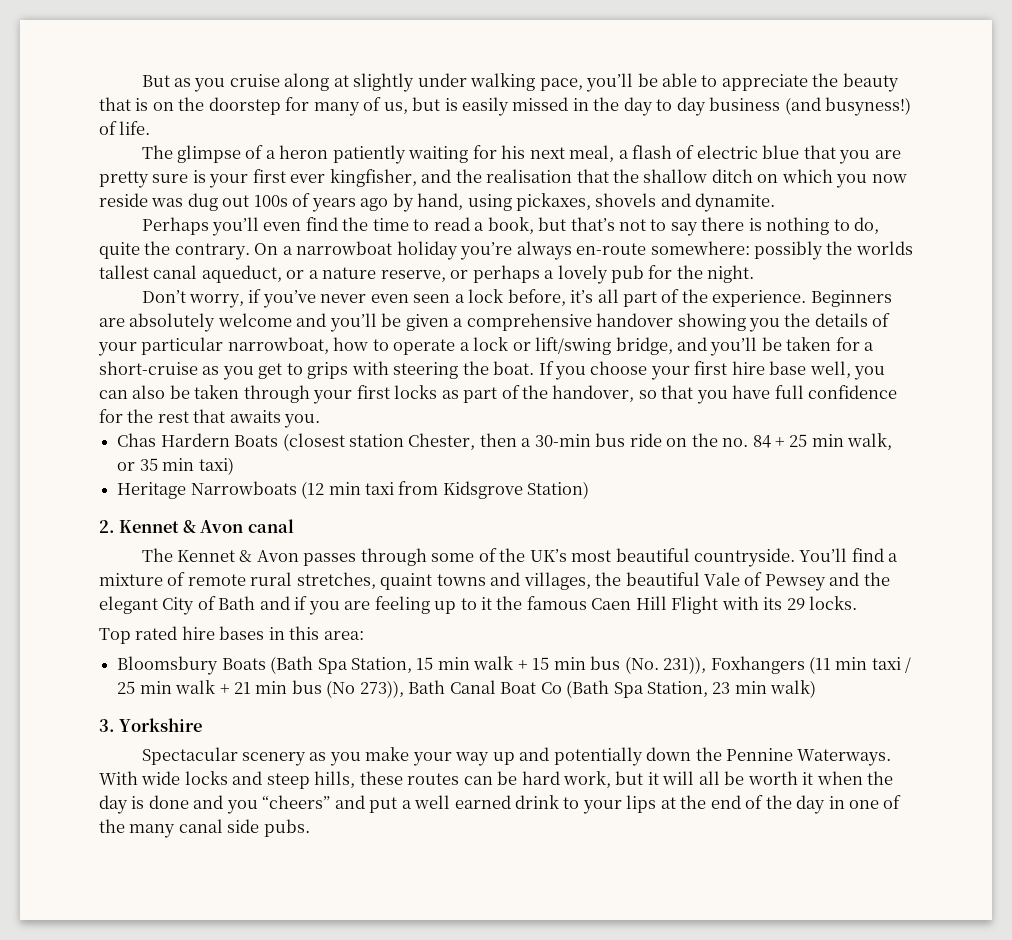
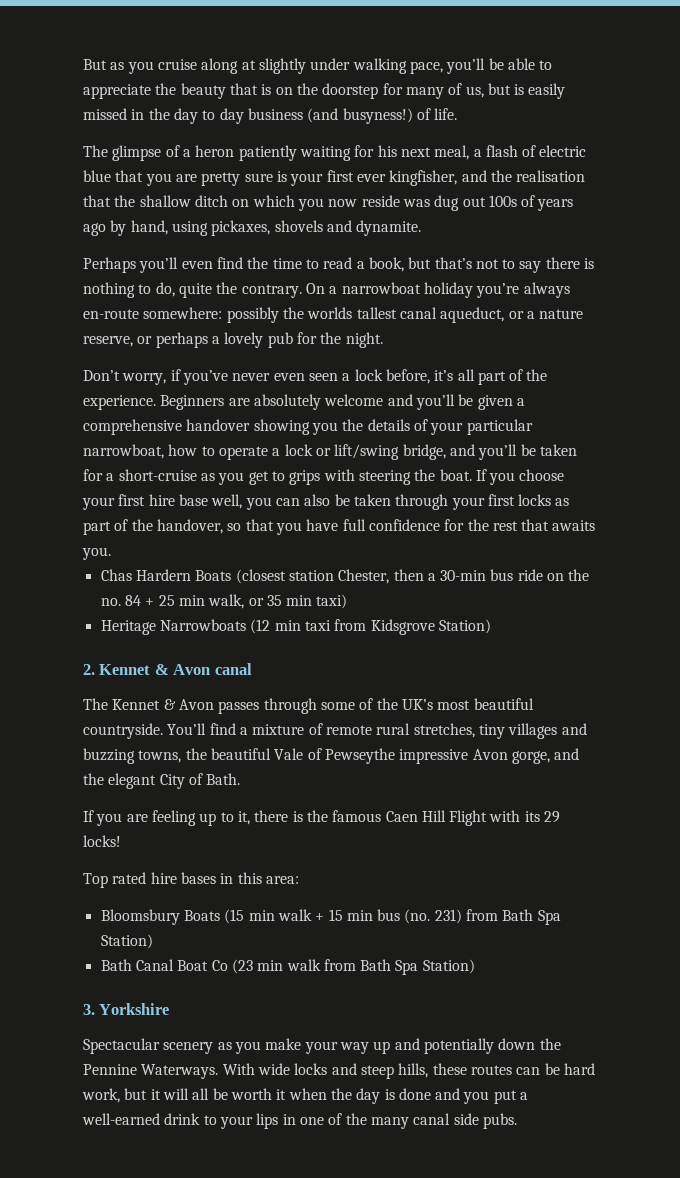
[380,572,826,591] quaint towns and villages, the beautiful Vale of Pewsey -> [478,723,587,739] [83,748,550,764] tiny villages and buzzing towns, the beautiful Vale of Pewseythe impressive Avon gorge,
[218,596,308,610] Bath and if -> [206,773,241,785] [83,810,94,822] Bath. // If
[481,597,493,610] it -> [237,810,303,825] it, there is
[809,596,858,610] locks. -> [83,835,121,847] locks!
[270,656,434,674] (Bath Spa Station, 15 -> [224,909,245,924] (15
[624,656,912,674] [117,680,817,698] (No. 231)), Foxhangers (11 min taxi / 25 min walk + 21 min bus (No 273)), Bath Canal Boat Co (Bath Spa Station, 23 min walk) -> [404,909,561,925] [100,934,153,949] [100,959,475,975] (no. 231) from Bath Spa Station) // Bath Canal Boat Co (23 min walk from Bath Spa Station)
[262,795,826,814] “cheers” and put a well earned drink to your lips at the end of the day -> [493,1090,529,1104] [82,1113,279,1129] put a well-earned drink to your lips

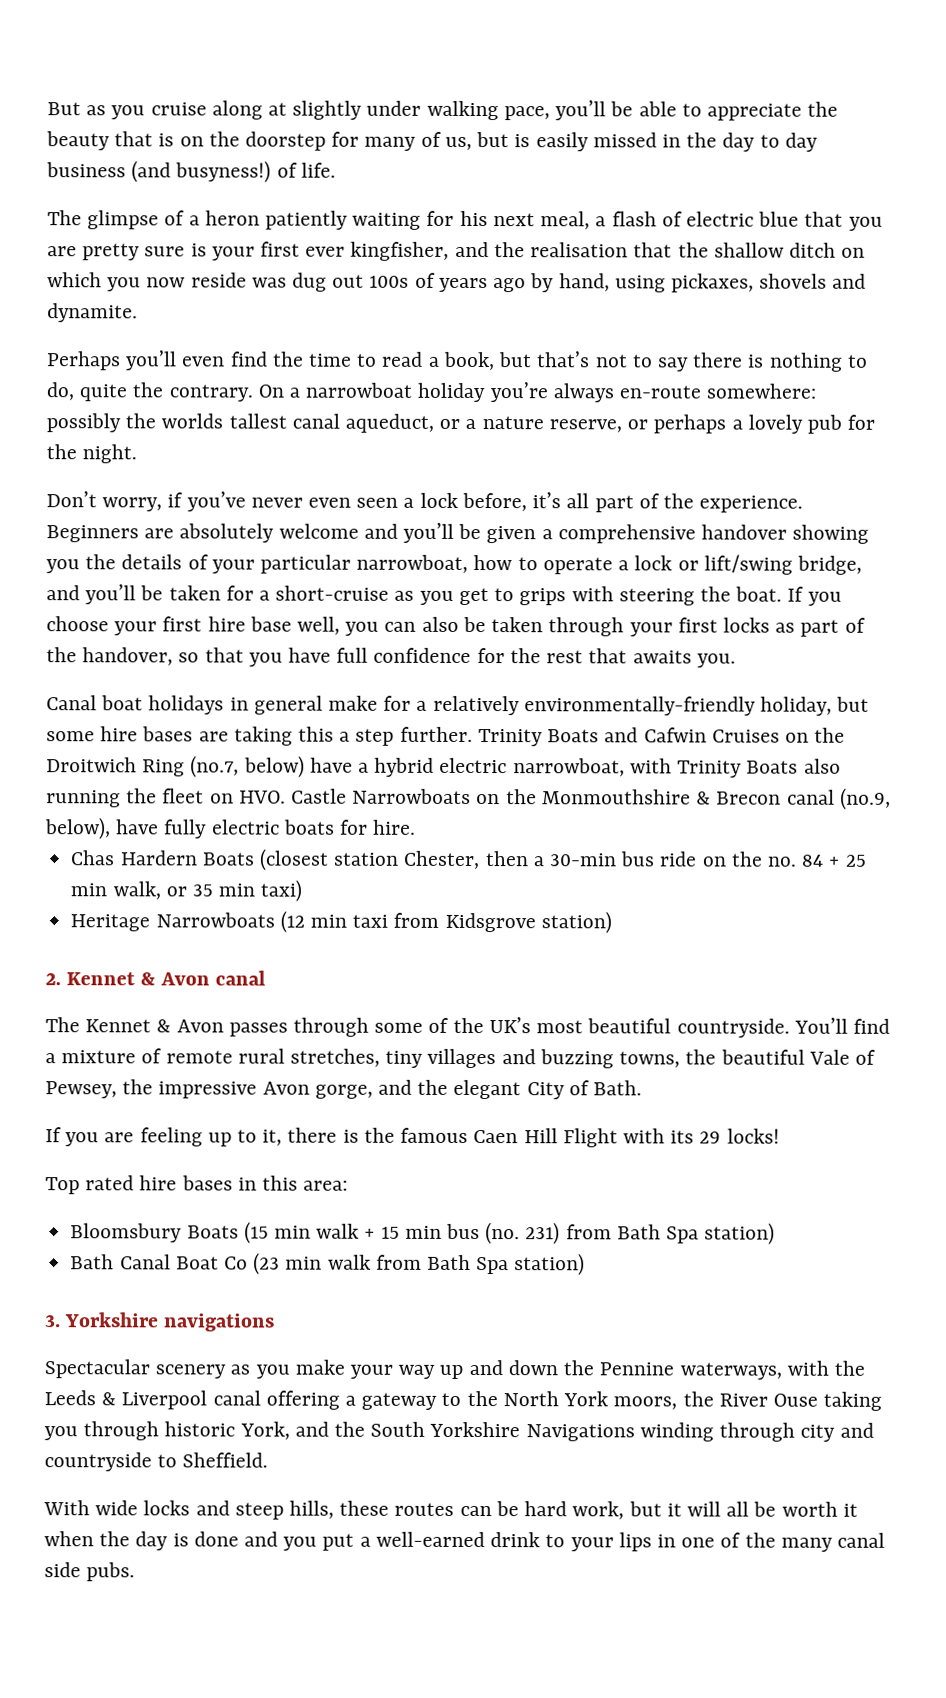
(111, 553) none -> [46,695,870,716] [46,726,846,747] [46,755,841,778] [46,787,891,810] [45,817,417,840] // Canal boat holidays in general make for a relatively environmentally-friendly holiday, but some hire bases are taking this a step further. Trinity Boats and Cafwin Cruises on the Droitwich Ring (no.7, below) have a hybrid electric narrowboat, with Trinity Boats also running the fleet on HVO. Castle Narrowboats on the Monmouthshire & Brecon canal (no.9, below), have fully electric boats for hire.
[438,619,491,634] Station) -> [540,911,612,934] station)
[324,748,395,764] Pewseythe -> [45,1079,154,1099] Pewsey, the
[100,934,153,949] Station) -> [704,1222,776,1245] station)
[422,959,475,974] Station) -> [514,1253,586,1276] station)
(170, 1009) none -> [163,1313,276,1332] navigations
[423,1038,494,1054] potentially -> (503, 1367) none
[141,1064,219,1079] Waterways. -> [679,1360,865,1380] [44,1390,883,1411] [44,1421,874,1442] [44,1452,269,1472] waterways, with the Leeds & Liverpool canal offering a gateway to the North York moors, the River Ouse taking you through historic York, and the South Yorkshire Navigations winding through city and countryside to Sheffield. //

